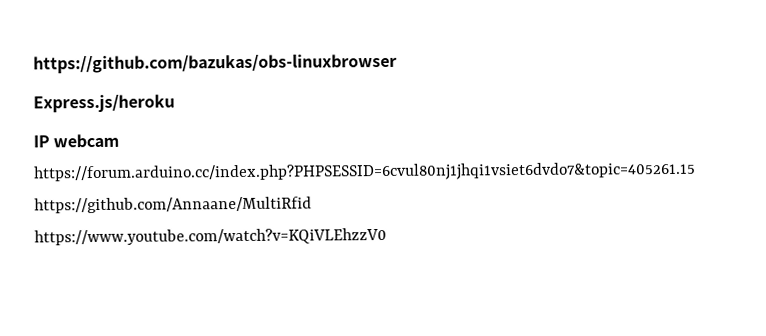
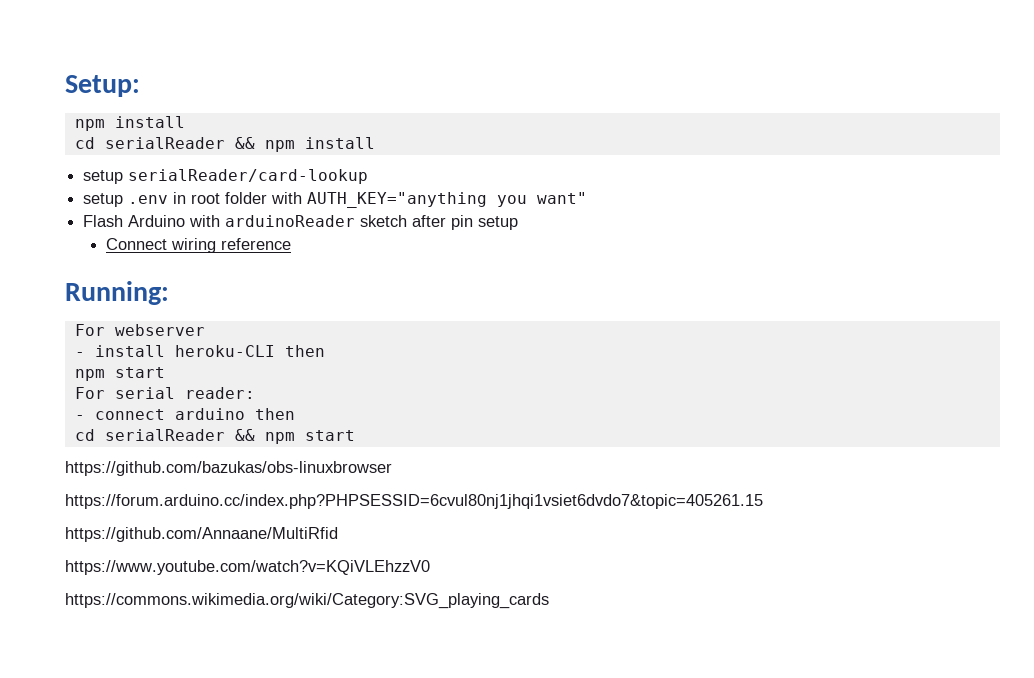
[33,53,397,74] [33,94,175,113] [33,133,120,148] https://github.com/bazukas/obs-linuxbrowser // Express.js/heroku // IP webcam -> [65,75,140,97] [74,116,185,131] [74,137,375,152] [83,169,369,184] [83,192,588,208] [83,215,519,230] [105,238,291,253] [65,281,169,305] [74,324,205,336] [74,345,325,357] [74,367,165,381] [74,387,255,399] [74,408,295,420] [74,429,355,444] [65,461,392,476] Setup: // npm install // cd serialReader && npm install // setup serialReader/card-lookup // setup .env in root folder with AUTH_KEY="anything you want" // Flash Arduino with arduinoReader sketch after pin setup // Connect wiring reference // Running: // For webserver // - install heroku-CLI then // npm start // For serial reader: // - connect arduino then // cd serialReader && npm start // https://github.com/bazukas/obs-linuxbrowser
(387, 236) none -> [65,593,549,609] // https://commons.wikimedia.org/wiki/Category:SVG_playing_cards

